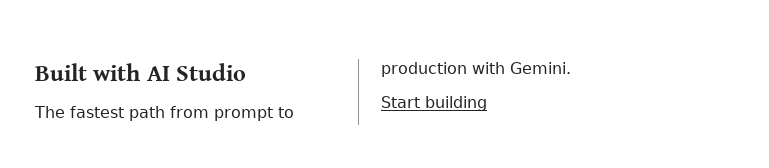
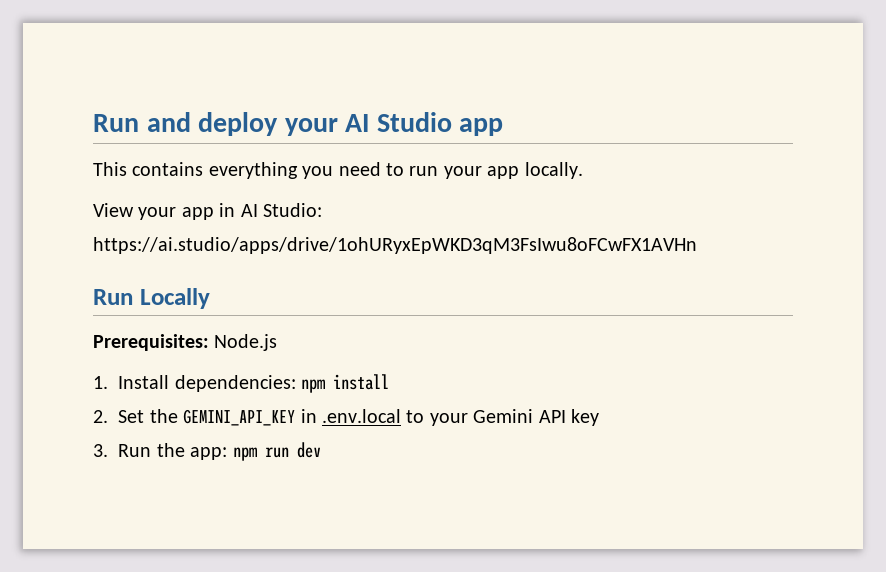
[35,63,247,81] [34,106,294,121] [381,62,571,77] [381,96,487,111] Built with AI Studio // The fastest path from prompt to production with Gemini. // Start building -> [93,112,504,136] [93,162,583,179] [93,203,322,220] [93,237,697,254] [93,288,210,309] [93,334,278,351] [93,374,390,393] [93,409,599,426] [93,442,321,461] Run and deploy your AI Studio app // This contains everything you need to run your app locally. // View your app in AI Studio: https://ai.studio/apps/drive/1ohURyxEpWKD3qM3FsIwu8oFCwFX1AVHn // Run Locally // Prerequisites: Node.js // 1. Install dependencies: npm install // 2. Set the GEMINI_API_KEY in .env.local to your Gemini API key // 3. Run the app: npm run dev

